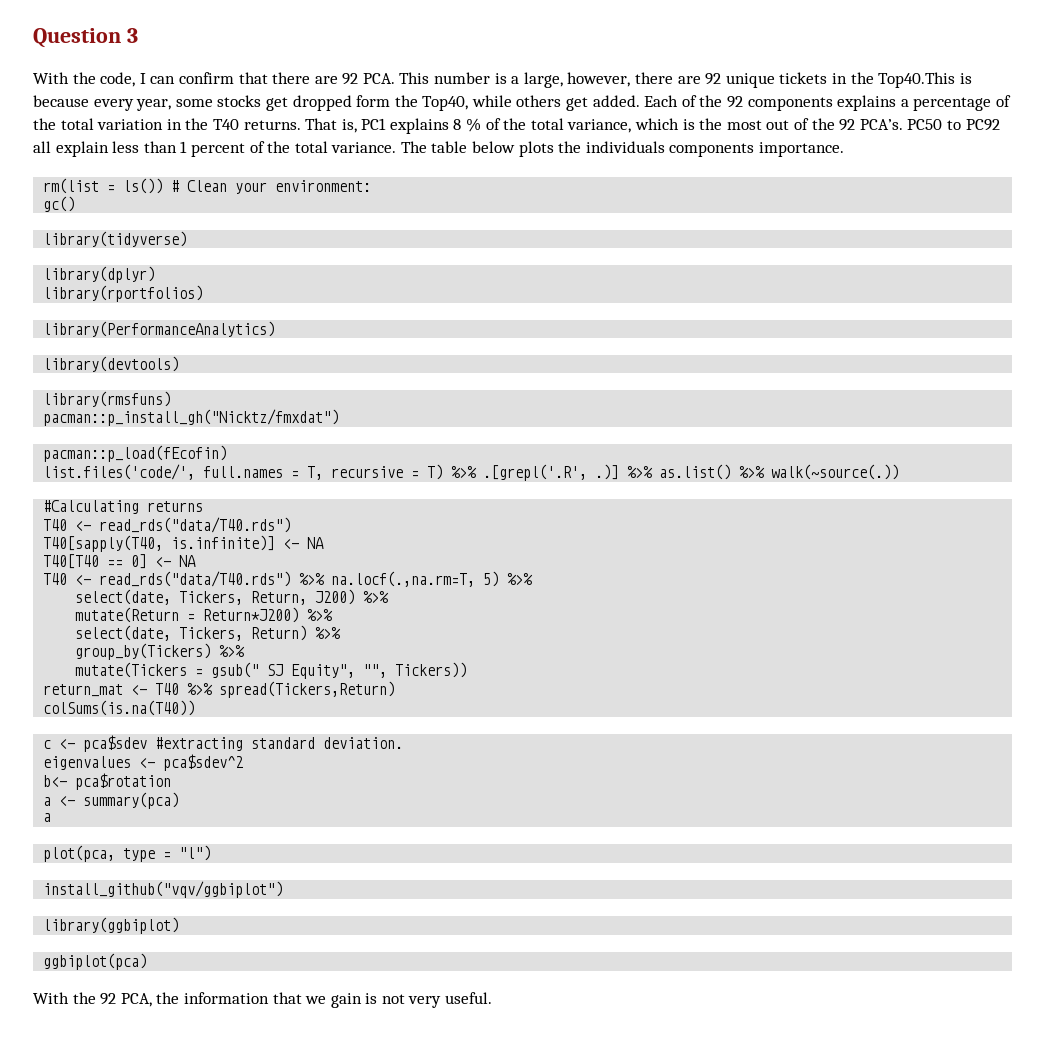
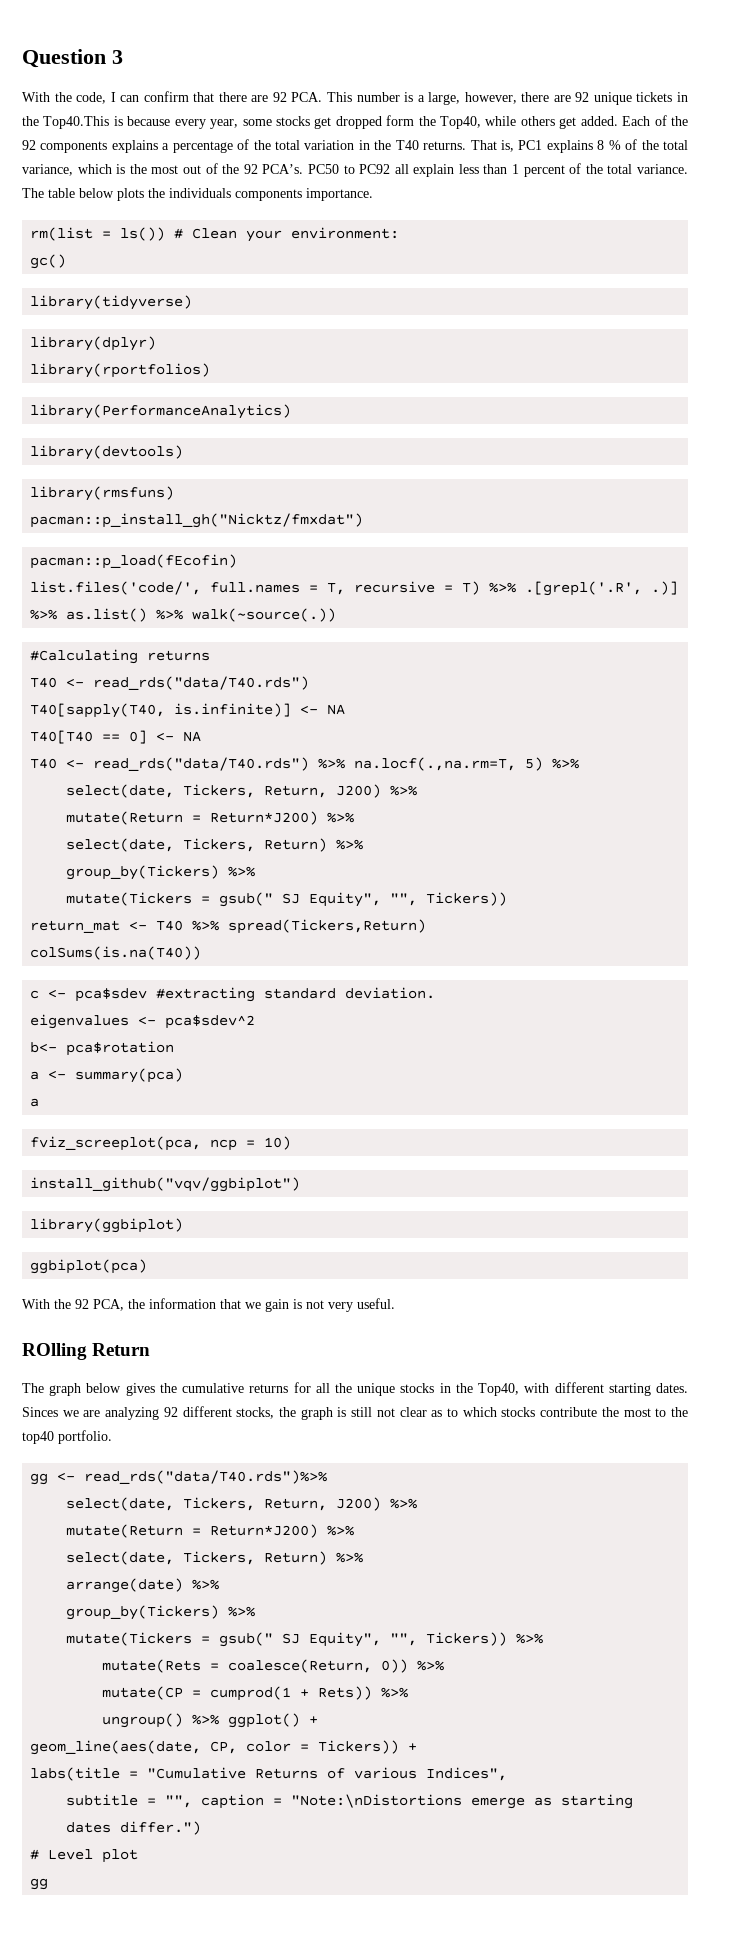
[43,845,212,862] plot(pca, type = "l") -> [30,1136,292,1151] fviz_screeplot(pca, ncp = 10)
(493, 998) none -> [22,1343,151,1360] [22,1382,688,1396] [22,1406,688,1420] [22,1430,112,1444] [30,1470,328,1485] [66,1497,418,1511] [66,1524,355,1538] [66,1551,364,1565] [66,1578,220,1593] [66,1605,256,1620] [66,1632,544,1647] [102,1659,445,1673] [102,1686,409,1701] [102,1713,319,1728] [30,1740,418,1755] [30,1767,508,1781] [66,1794,634,1809] [66,1821,202,1835] [30,1849,139,1863] [30,1878,49,1890] // ROlling Return // The graph below gives the cumulative returns for all the unique stocks in the Top40, with different starting dates. Sinces we are analyzing 92 different stocks, the graph is still not clear as to which stocks contribute the most to the top40 portfolio. // gg <- read_rds("data/T40.rds")%>% // select(date, Tickers, Return, J200) %>% // mutate(Return = Return*J200) %>% // select(date, Tickers, Return) %>% // arrange(date) %>% // group_by(Tickers) %>% // mutate(Tickers = gsub(" SJ Equity", "", Tickers)) %>% // mutate(Rets = coalesce(Return, 0)) %>% // mutate(CP = cumprod(1 + Rets)) %>% // ungroup() %>% ggplot() + // geom_line(aes(date, CP, color = Tickers)) + // labs(title = "Cumulative Returns of various Indices", // subtitle = "", caption = "Note:\nDistortions emerge as starting dates differ.") // # Level plot // gg

